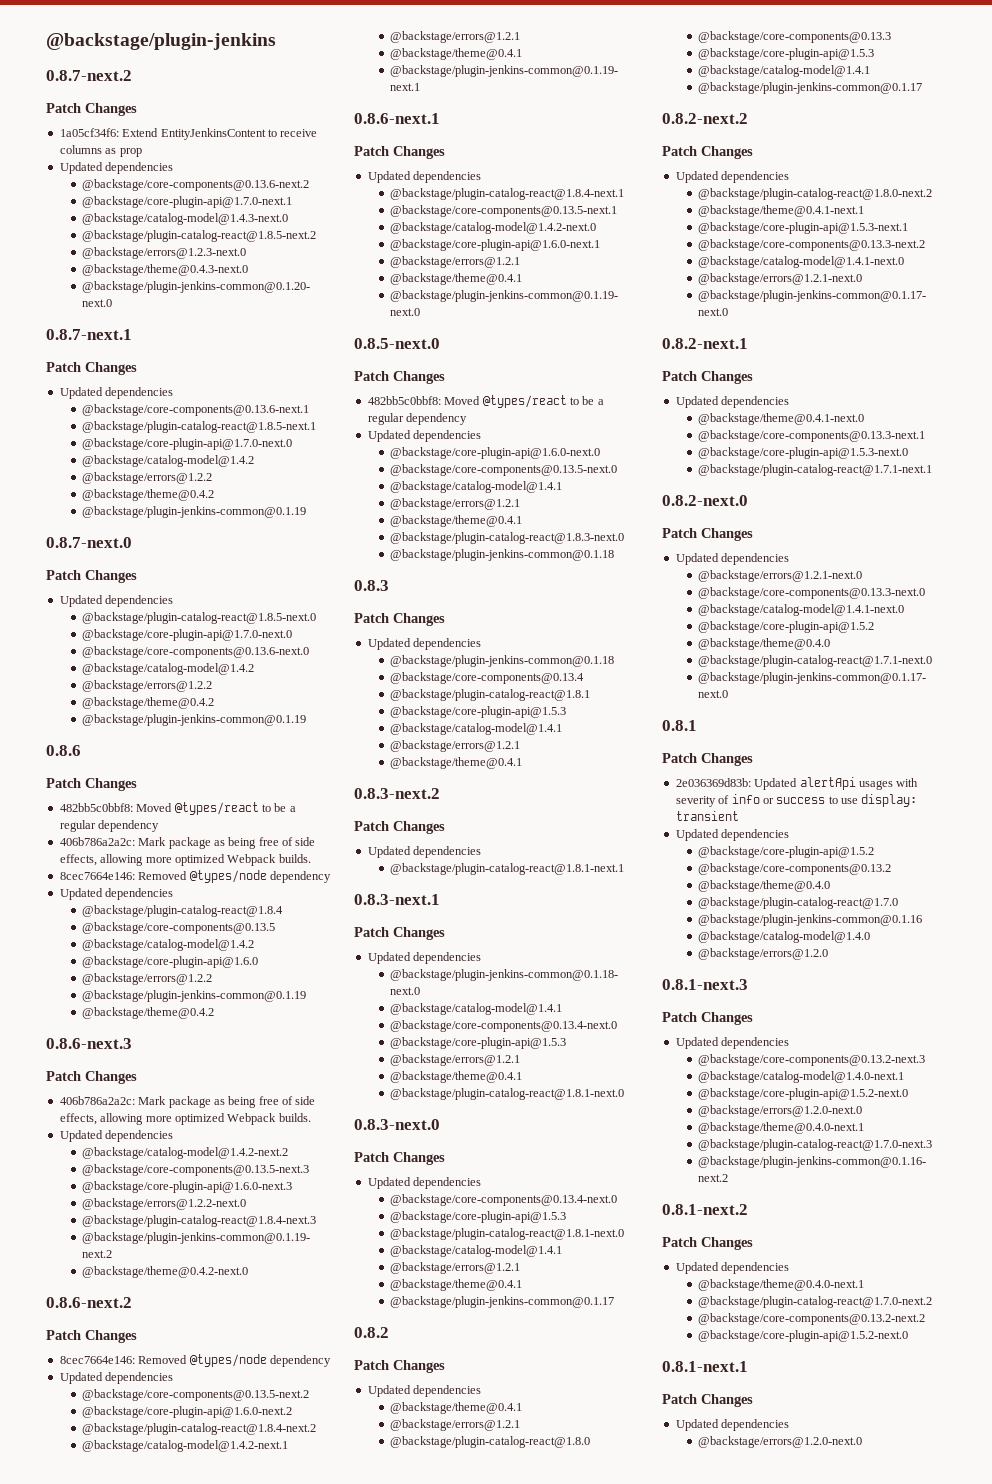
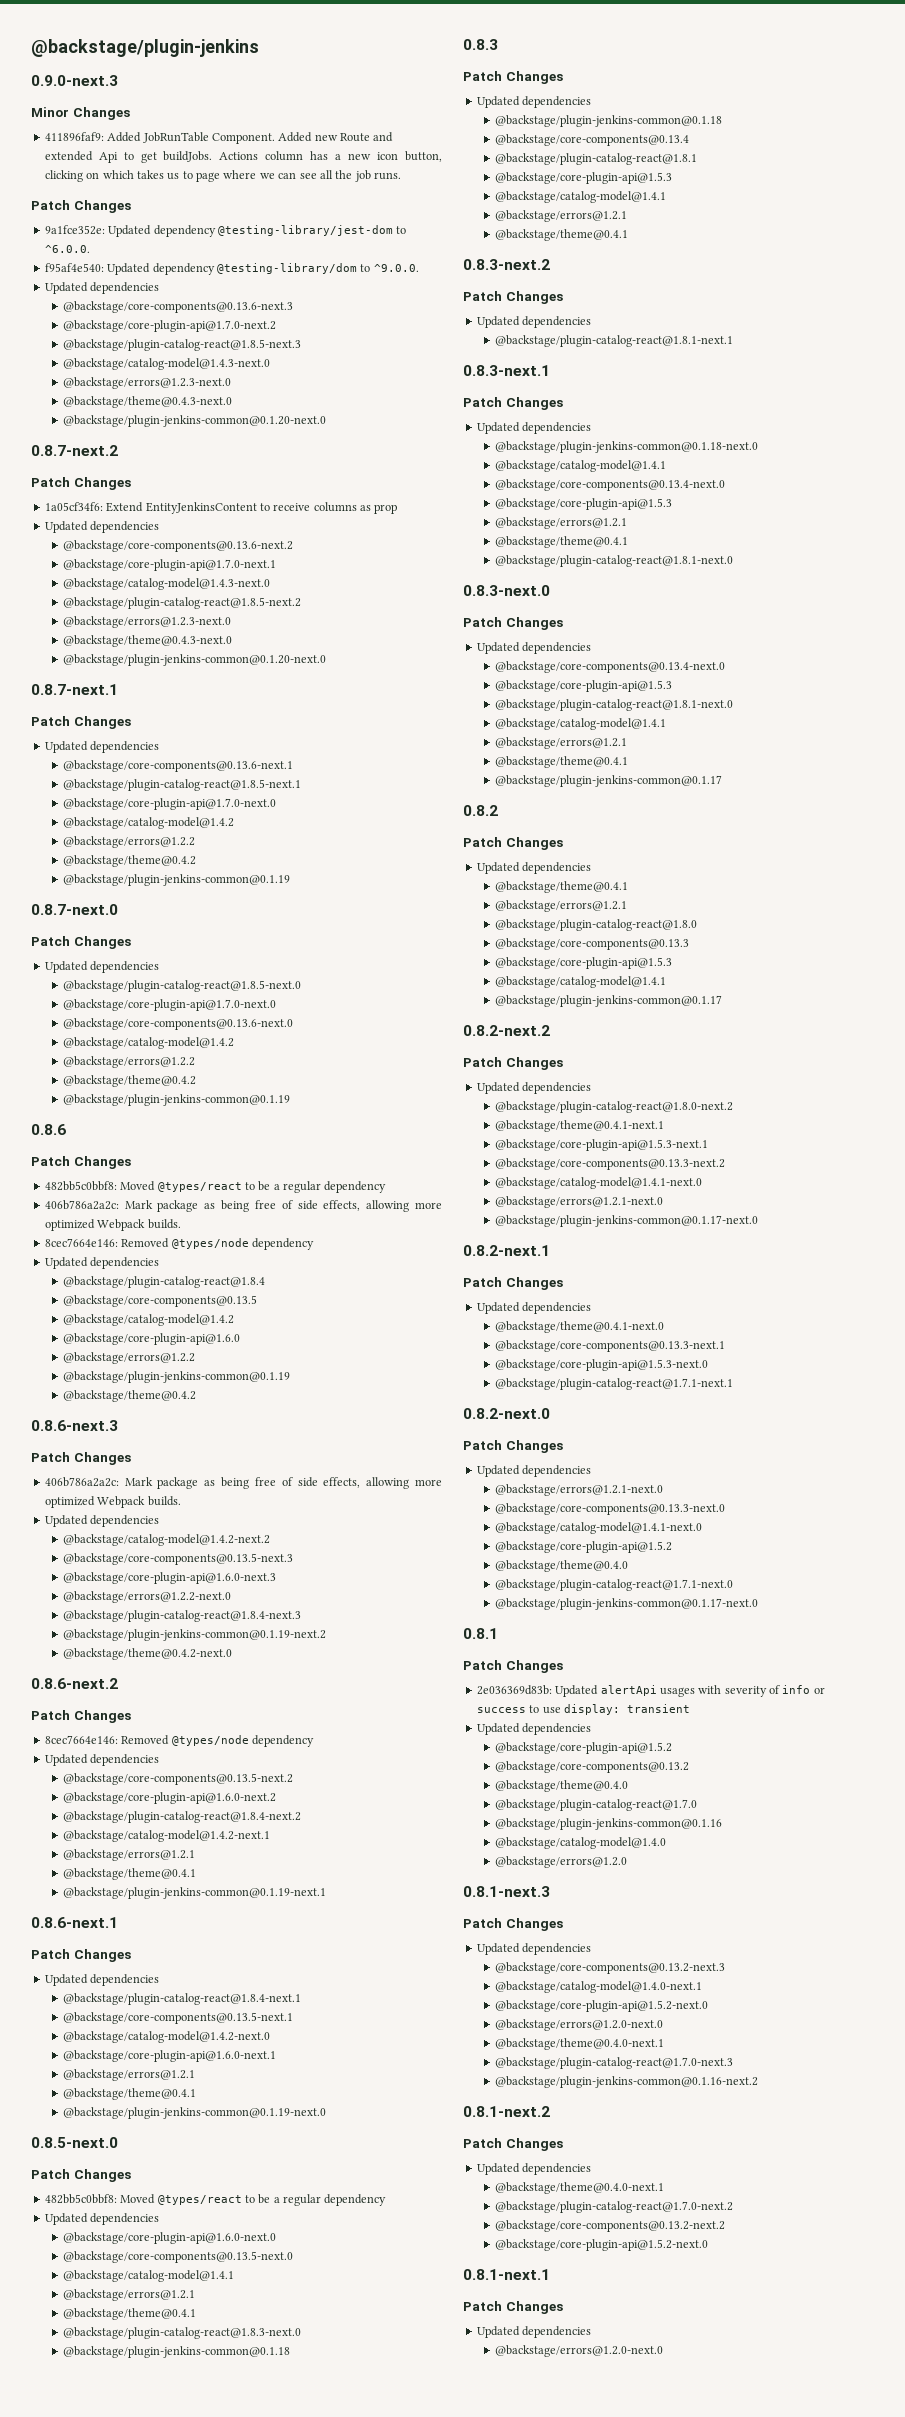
(276, 41) none -> [31,75,118,86] [31,107,130,120] [44,132,394,144] [44,151,443,163] [44,170,401,182] [31,200,131,213] [44,225,407,237] [44,245,90,253] [44,263,419,275] [44,282,160,294] [63,301,294,313] [63,320,277,332] [63,339,302,351] [63,358,271,370] [63,377,232,389] [63,396,233,408] [63,415,327,427] // 0.9.0-next.3 // Minor Changes // 411896faf9: Added JobRunTable Component. Added new Route and extended Api to get buildJobs. Actions column has a new icon button, clicking on which takes us to page where we can see all the job runs. // Patch Changes // 9a1fce352e: Updated dependency @testing-library/jest-dom to ^6.0.0. // f95af4e540: Updated dependency @testing-library/dom to ^9.0.0. // Updated dependencies // @backstage/core-components@0.13.6-next.3 // @backstage/core-plugin-api@1.7.0-next.2 // @backstage/plugin-catalog-react@1.8.5-next.3 // @backstage/catalog-model@1.4.3-next.0 // @backstage/errors@1.2.3-next.0 // @backstage/theme@0.4.3-next.0 // @backstage/plugin-jenkins-common@0.1.20-next.0

